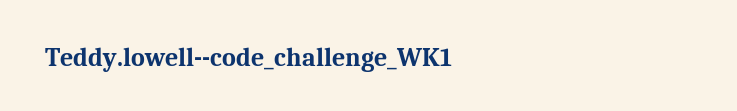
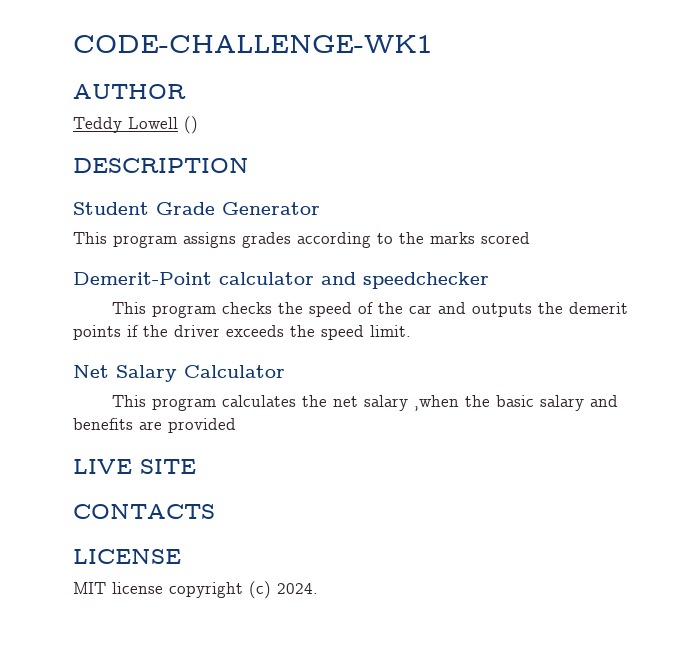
[45,47,452,72] Teddy.lowell--code_challenge_WK1 -> [73,35,432,53] [73,84,186,99] [73,116,198,134] [73,158,249,173] [73,202,320,215] [73,232,530,248] [73,272,489,289] [111,302,628,318] [73,325,411,340] [73,365,285,382] [111,395,618,411] [73,418,236,433] [73,459,196,474] [73,504,215,519] [73,549,181,564] [73,581,318,599] CODE-CHALLENGE-WK1 // AUTHOR // Teddy Lowell () // DESCRIPTION // Student Grade Generator // This program assigns grades according to the marks scored // Demerit-Point calculator and speedchecker // This program checks the speed of the car and outputs the demerit points if the driver exceeds the speed limit. // Net Salary Calculator // This program calculates the net salary ,when the basic salary and benefits are provided // LIVE SITE // CONTACTS // LICENSE // MIT license copyright (c) 2024.

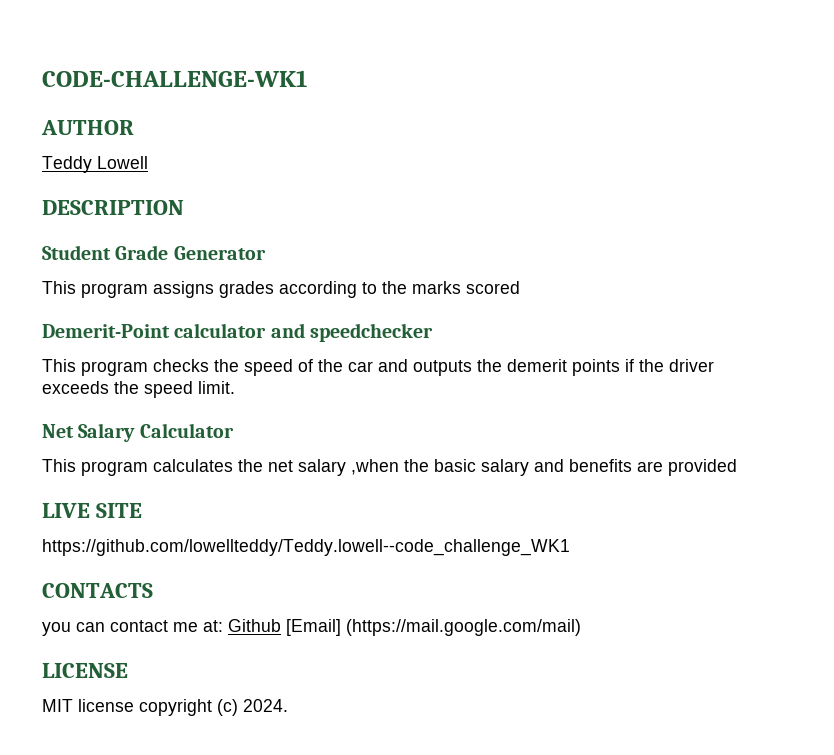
[184,116,198,134] () -> (148, 162) none
(196, 466) none -> [42,539,570,556] // https://github.com/lowellteddy/Teddy.lowell--code_challenge_WK1
(215, 511) none -> [42,619,581,636] // you can contact me at: Github [Email] (https://mail.google.com/mail)

